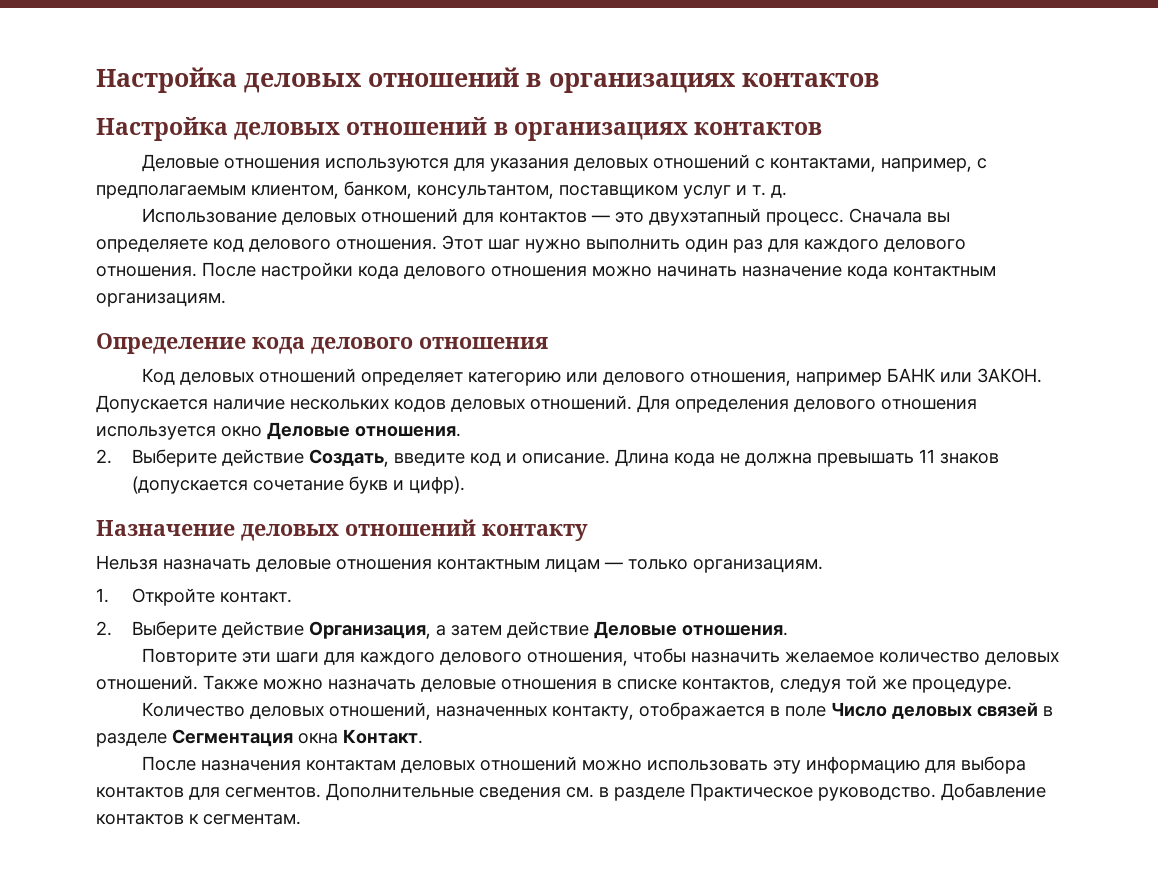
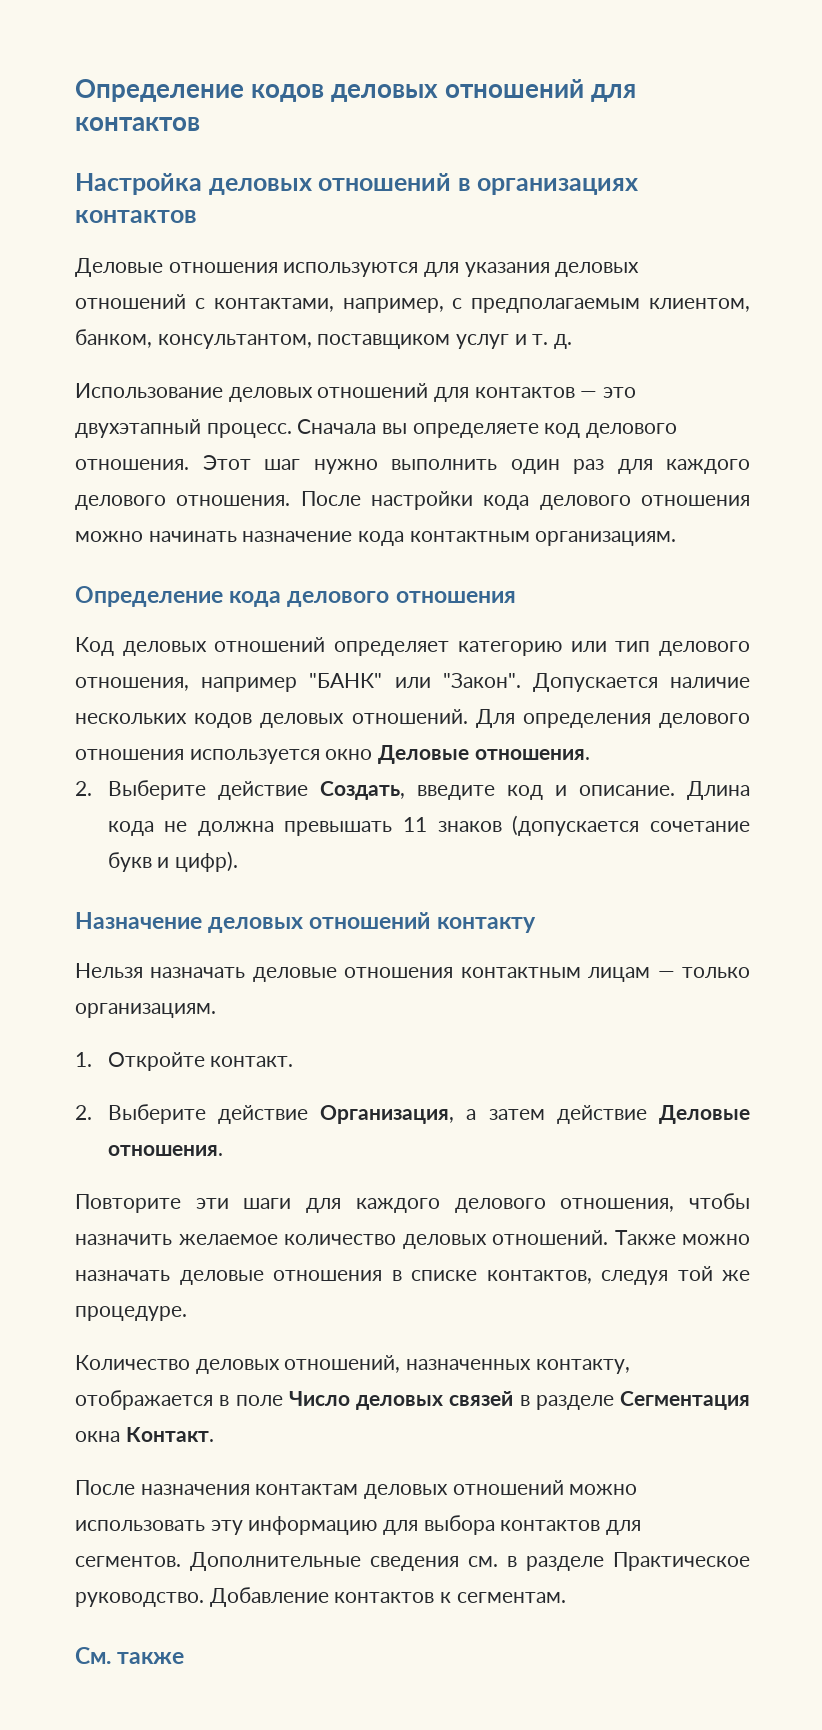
[96,67,735,93] Настройка деловых отношений в организациях -> [75,79,636,102] Определение кодов деловых отношений для
(598, 377) none -> [615,641,651,652] тип
[886,368,1042,383] БАНК или ЗАКОН. -> [309,673,521,688] "БАНК" или "Закон".
(301, 819) none -> [75,1647,185,1664] // См. также

